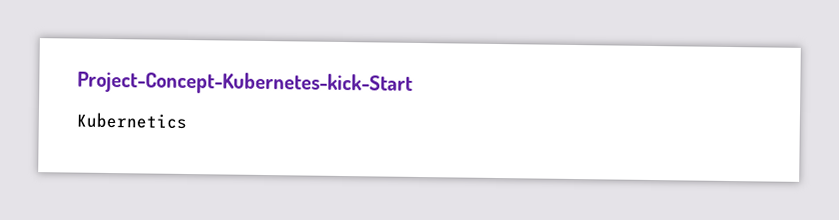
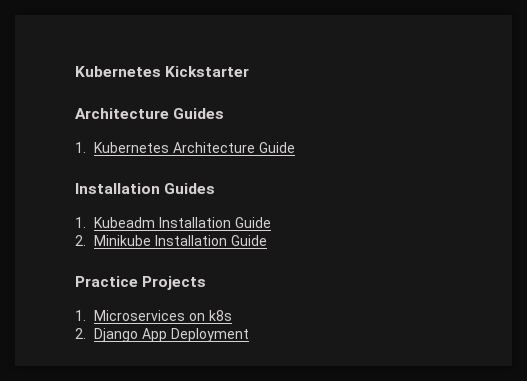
[77,70,413,96] [76,112,187,129] Project-Concept-Kubernetes-kick-Start // Kubernetics -> [75,66,250,77] [75,108,225,119] [75,142,295,153] [75,183,216,194] [75,217,271,228] [75,235,267,246] [75,276,207,290] [75,310,232,321] [75,328,249,342] Kubernetes Kickstarter // Architecture Guides // 1. Kubernetes Architecture Guide // Installation Guides // 1. Kubeadm Installation Guide // 2. Minikube Installation Guide // Practice Projects // 1. Microservices on k8s // 2. Django App Deployment

